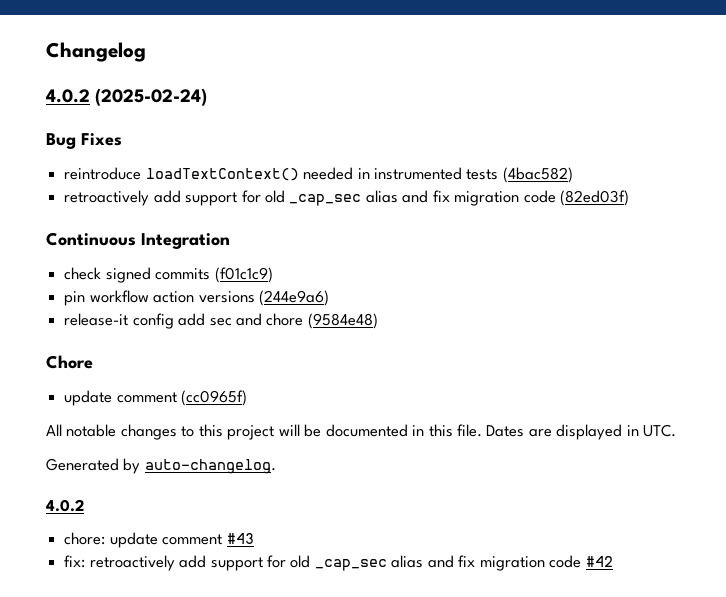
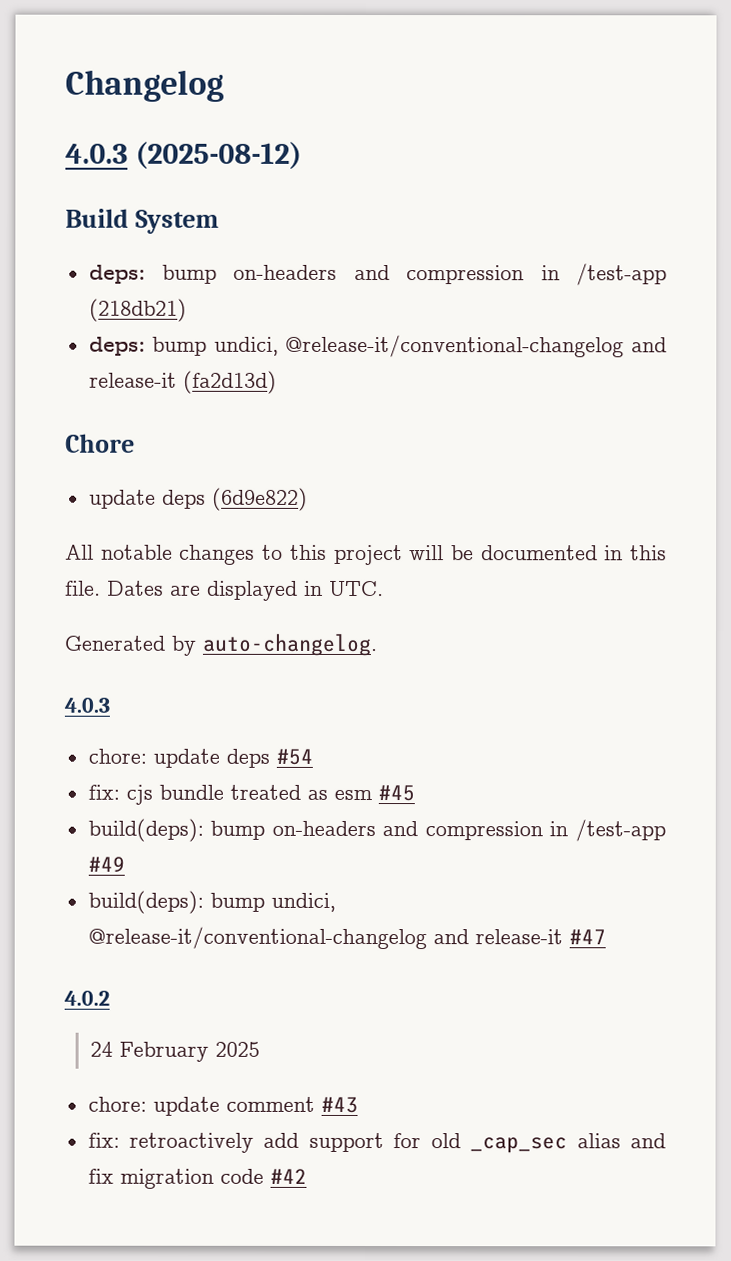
[46,88,208,106] [46,133,122,149] [64,167,573,183] [64,190,630,206] [46,232,230,249] [64,267,273,283] [64,290,329,306] [64,313,378,329] 4.0.2 (2025-02-24) // Bug Fixes // reintroduce loadTextContext() needed in instrumented tests (4bac582) // retroactively add support for old _cap_sec alias and fix migration code (82ed03f) // Continuous Integration // check signed commits (f01c1c9) // pin workflow action versions (244e9a6) // release-it config add sec and chore (9584e48) -> [65,141,302,169] [65,208,219,234] [88,263,667,286] [88,298,187,322] [88,334,667,358] [88,370,277,394] 4.0.3 (2025-08-12) // Build System // deps: bump on-headers and compression in /test-app (218db21) // deps: bump undici, @release-it/conventional-changelog and release-it (fa2d13d)
[116,390,248,406] comment (cc0965f) -> [161,487,308,511] deps (6d9e822)
[46,499,84,512] 4.0.2 -> [64,697,110,713] [87,748,313,768] [87,784,415,805] [87,818,666,842] [87,856,125,872] [87,890,336,914] [87,926,606,950] [64,990,110,1006] [89,1041,260,1062] 4.0.3 // chore: update deps #54 // fix: cjs bundle treated as esm #45 // build(deps): bump on-headers and compression in /test-app #49 // build(deps): bump undici, @release-it/conventional-changelog and release-it #47 // 4.0.2 // 24 February 2025

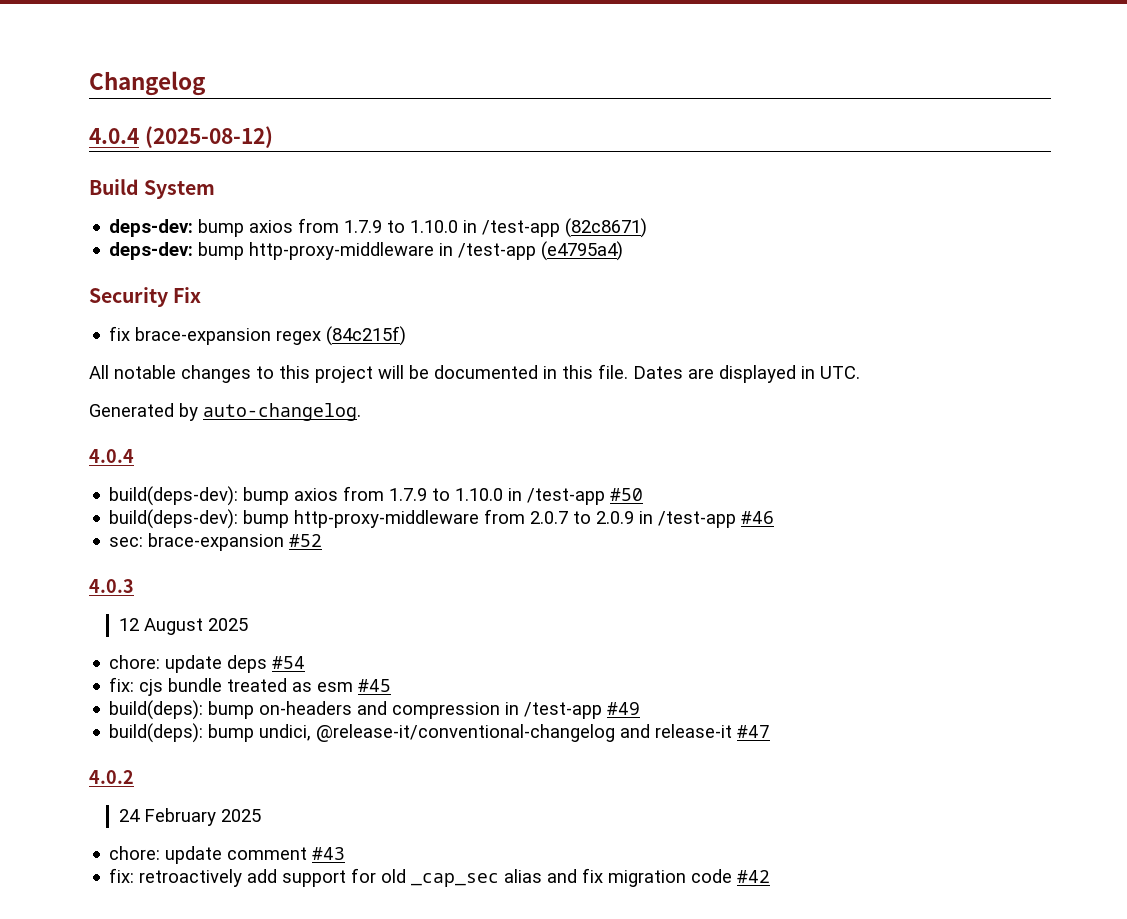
[65,143,128,164] 4.0.3 -> [89,128,139,144] 4.0.4
[88,263,667,286] [88,298,187,322] [88,334,667,358] [88,370,277,394] [65,433,135,453] [88,487,308,511] deps: bump on-headers and compression in /test-app (218db21) // deps: bump undici, @release-it/conventional-changelog and release-it (fa2d13d) // Chore // update deps (6d9e822) -> [109,218,648,238] [109,241,624,261] [89,287,202,307] [109,326,407,346] deps-dev: bump axios from 1.7.9 to 1.10.0 in /test-app (82c8671) // deps-dev: bump http-proxy-middleware in /test-app (e4795a4) // Security Fix // fix brace-expansion regex (84c215f)
[64,697,110,713] 4.0.3 -> [89,449,134,463] [109,486,644,506] [109,509,775,529] [109,533,323,551] [89,579,134,593] [119,618,249,635] 4.0.4 // build(deps-dev): bump axios from 1.7.9 to 1.10.0 in /test-app #50 // build(deps-dev): bump http-proxy-middleware from 2.0.7 to 2.0.9 in /test-app #46 // sec: brace-expansion #52 // 4.0.3 // 12 August 2025

